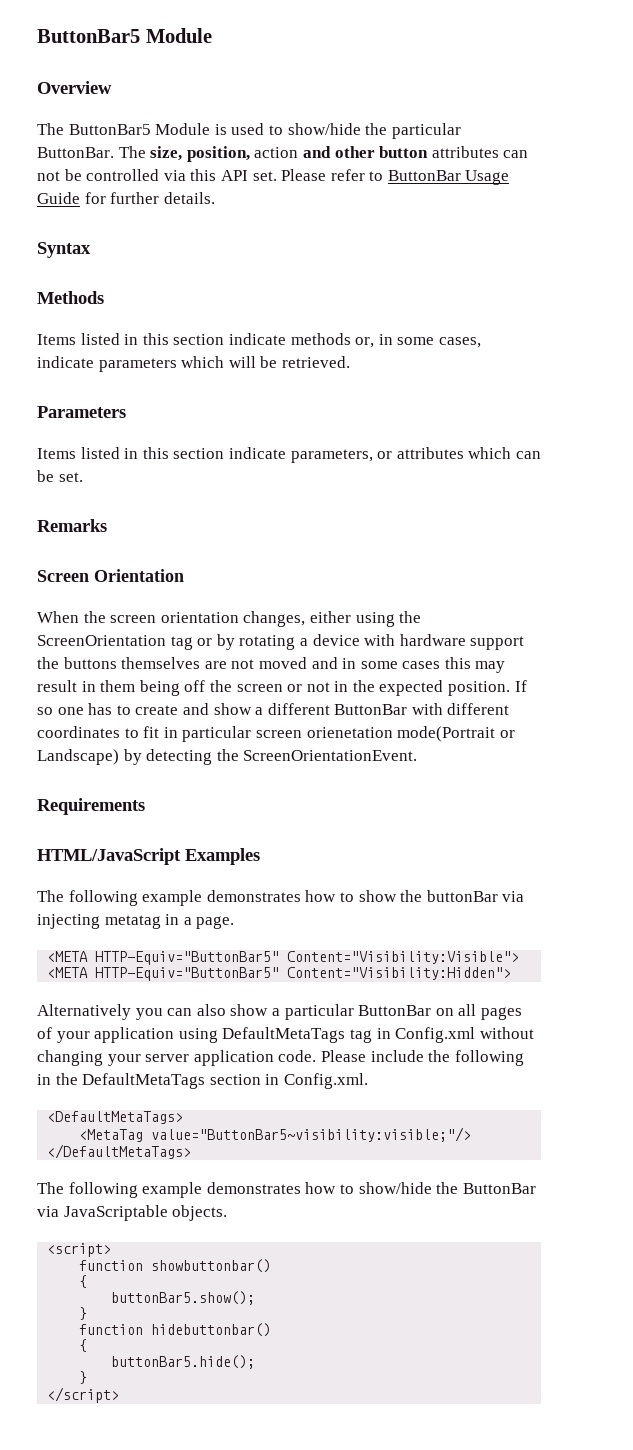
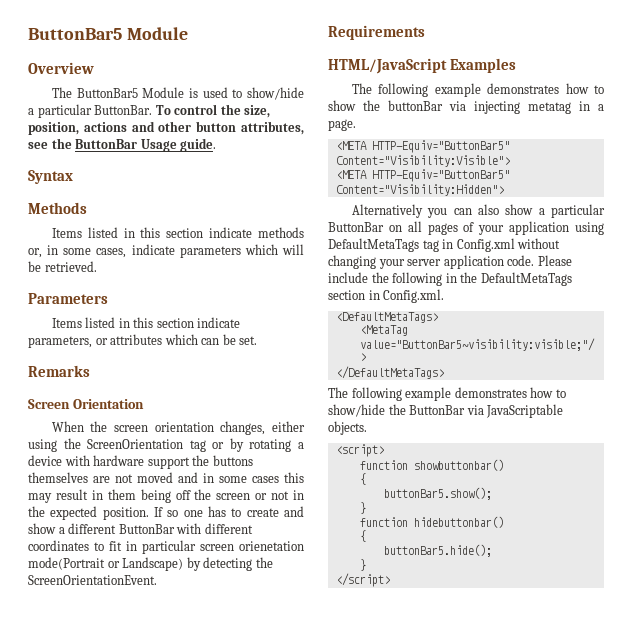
[365,123,388,135] the -> [28,108,34,115] a
[118,146,146,158] The -> [155,104,241,115] To control the
[254,147,299,158] action -> [83,122,127,132] actions
[431,146,529,158] [37,169,510,185] [37,192,215,204] attributes can not be controlled via this API set. Please refer to ButtonBar Usage Guide for further details. -> [241,121,304,135] [28,138,217,152] attributes, see the ButtonBar Usage guide.

